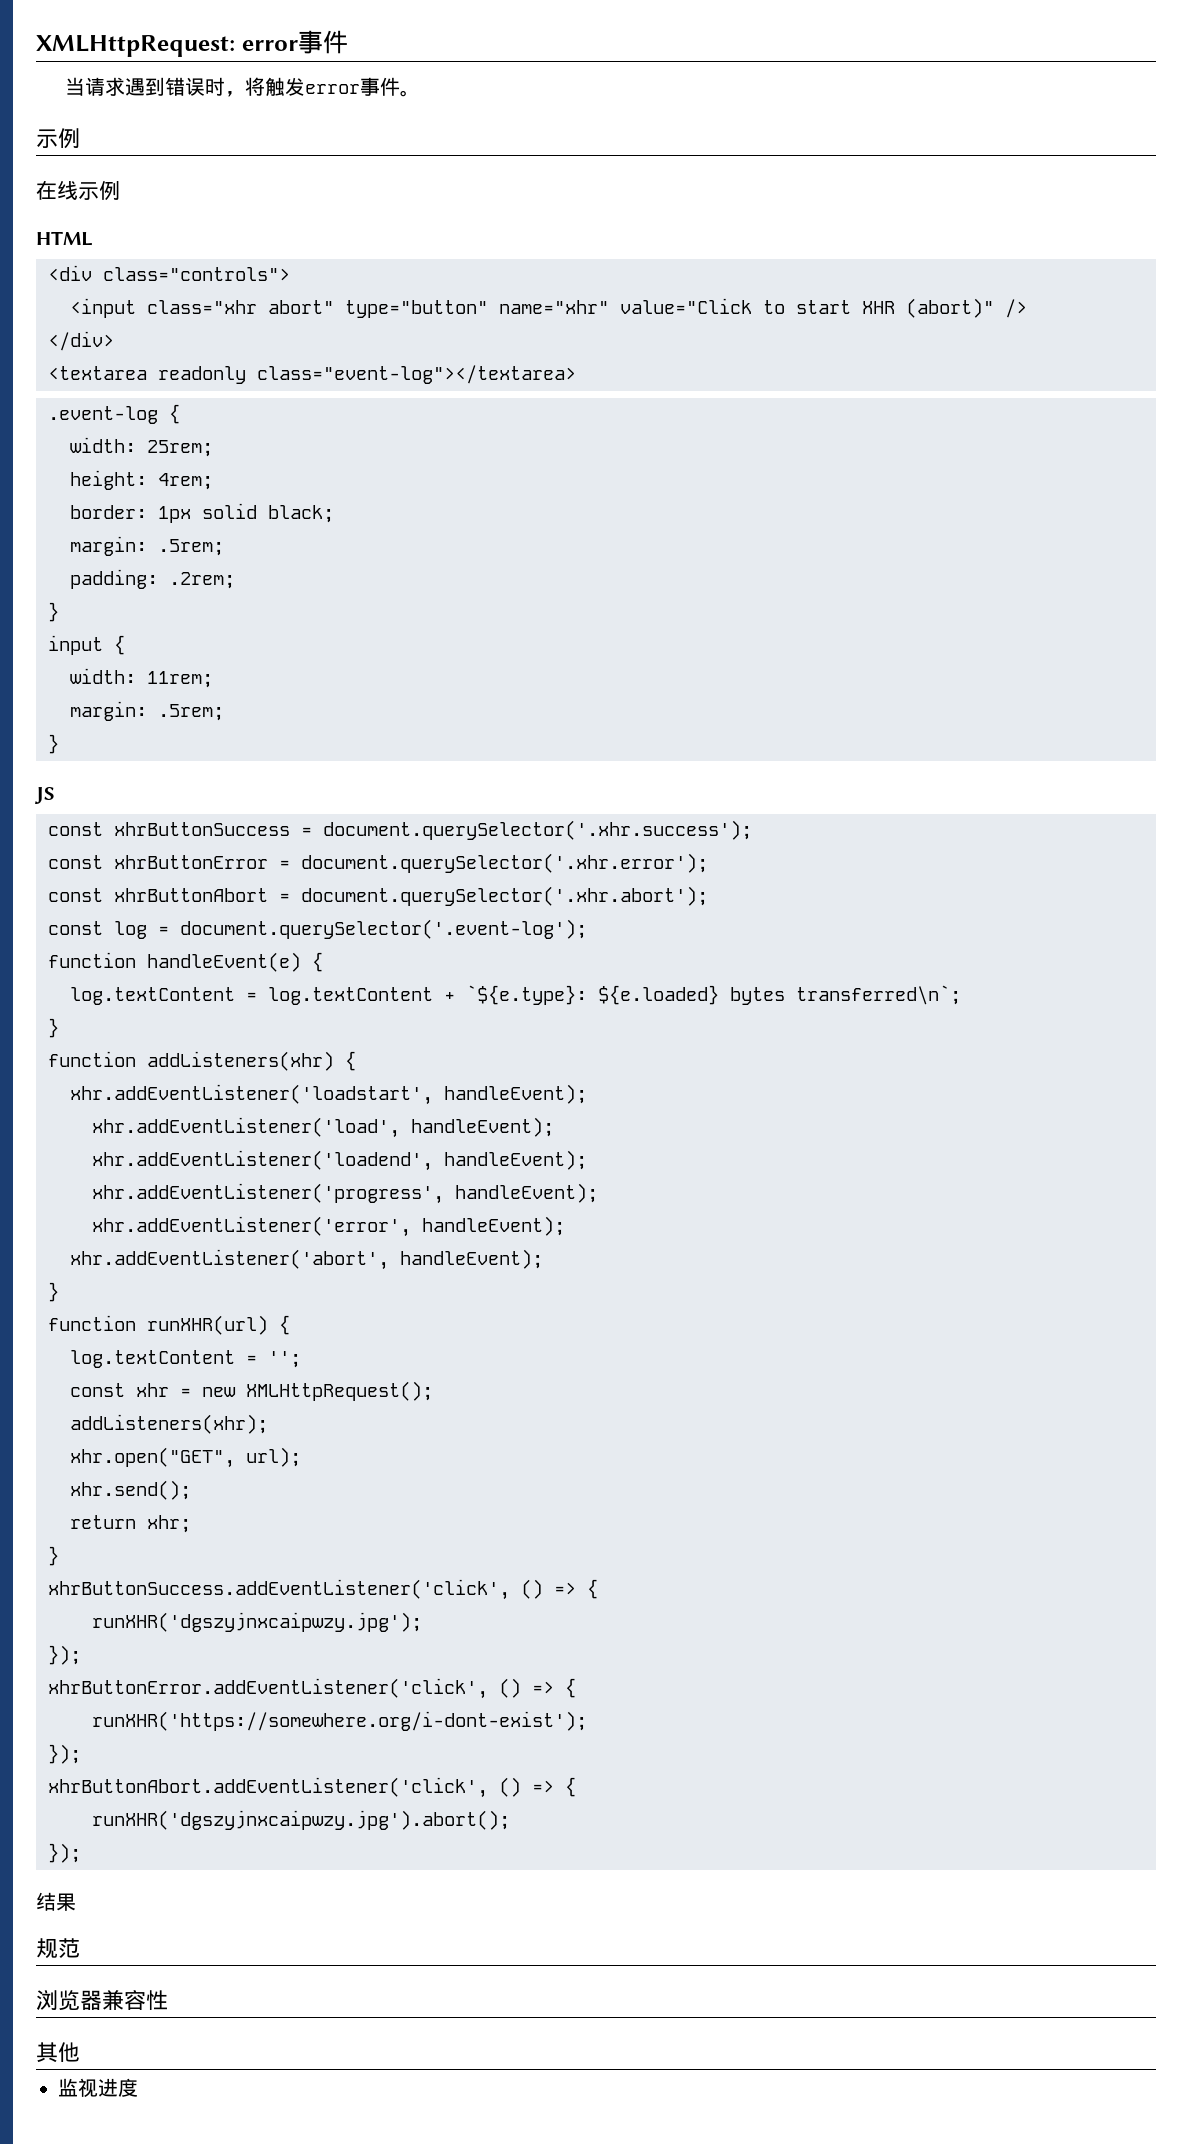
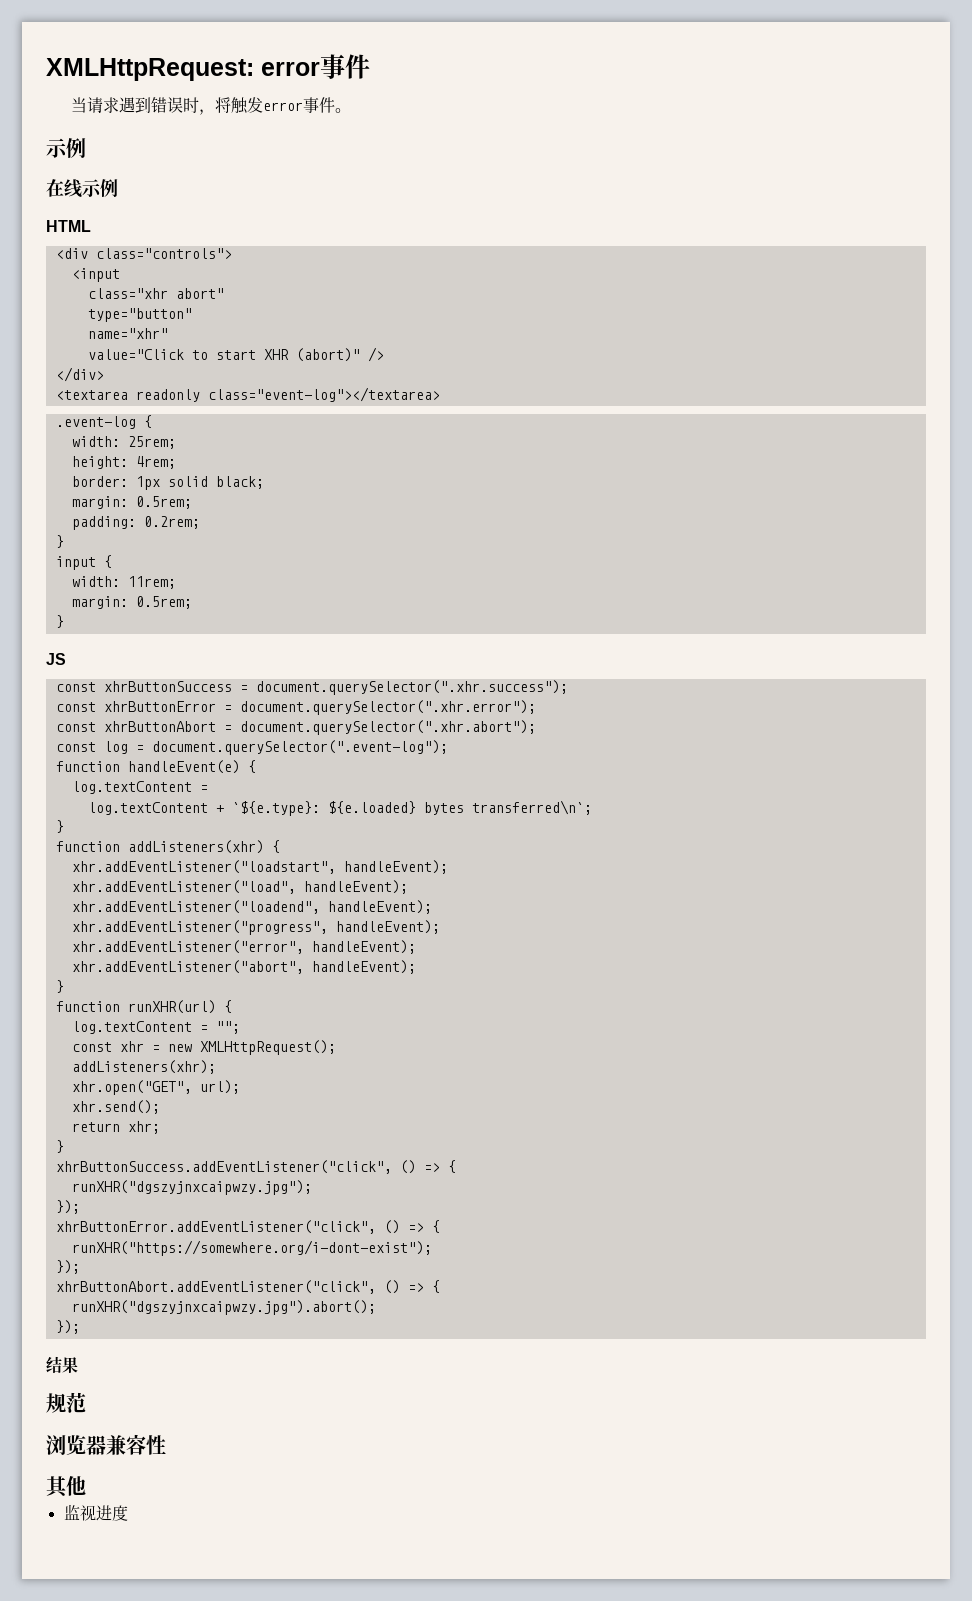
(136, 308) none -> (120, 275) //
(334, 307) none -> (224, 293) //
(488, 309) none -> (192, 315) //
(609, 307) none -> (168, 333) //
[158,539,224,556] .5rem; -> [135,496,192,509] 0.5rem;
[169,572,235,589] .2rem; -> [143,516,200,529] 0.2rem;
[158,704,224,721] .5rem; -> [135,596,192,609] 0.5rem;
[323,820,752,840] document.querySelector('.xhr.success'); -> [255,680,568,695] document.querySelector(".xhr.success");
[301,853,708,873] document.querySelector('.xhr.error'); -> [239,700,536,715] document.querySelector(".xhr.error");
[301,886,708,906] document.querySelector('.xhr.abort'); -> [239,720,536,735] document.querySelector(".xhr.abort");
[180,919,587,939] document.querySelector('.event-log'); -> [151,740,448,755] document.querySelector(".event-log");
(257, 996) none -> (208, 788) //
[70,1084,587,1105] [92,1117,554,1138] [92,1150,587,1171] [92,1183,598,1204] [92,1216,565,1237] [70,1249,389,1270] xhr.addEventListener('loadstart', handleEvent); // xhr.addEventListener('load', handleEvent); // xhr.addEventListener('loadend', handleEvent); // xhr.addEventListener('progress', handleEvent); // xhr.addEventListener('error', handleEvent); // xhr.addEventListener('abort', -> [71,860,448,874] [71,880,408,894] [71,900,432,914] [71,920,440,935] [71,940,416,954] [71,960,304,974] xhr.addEventListener("loadstart", handleEvent); // xhr.addEventListener("load", handleEvent); // xhr.addEventListener("loadend", handleEvent); // xhr.addEventListener("progress", handleEvent); // xhr.addEventListener("error", handleEvent); // xhr.addEventListener("abort",
[268,1351,301,1368] ''; -> [215,1021,240,1034] "";
[48,1579,598,1600] [92,1612,422,1632] [48,1645,81,1665] [48,1678,576,1699] [92,1711,587,1731] [48,1744,81,1764] [48,1777,576,1798] [92,1810,510,1830] xhrButtonSuccess.addEventListener('click', () => { // runXHR('dgszyjnxcaipwzy.jpg'); // }); // xhrButtonError.addEventListener('click', () => { // runXHR('https://somewhere.org/i-dont-exist'); // }); // xhrButtonAbort.addEventListener('click', () => { // runXHR('dgszyjnxcaipwzy.jpg').abort(); -> [55,1160,456,1174] [71,1180,312,1195] [55,1200,80,1214] [55,1220,440,1234] [71,1240,432,1256] [55,1260,80,1274] [55,1280,440,1294] [71,1300,376,1315] xhrButtonSuccess.addEventListener("click", () => { // runXHR("dgszyjnxcaipwzy.jpg"); // }); // xhrButtonError.addEventListener("click", () => { // runXHR("https://somewhere.org/i-dont-exist"); // }); // xhrButtonAbort.addEventListener("click", () => { // runXHR("dgszyjnxcaipwzy.jpg").abort();

